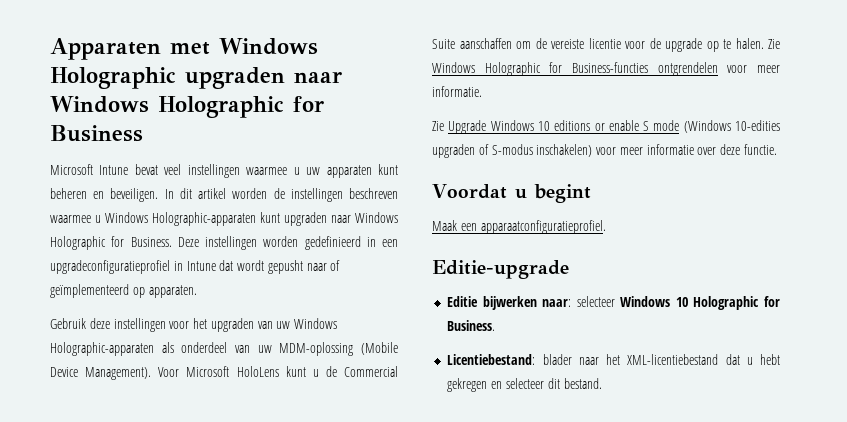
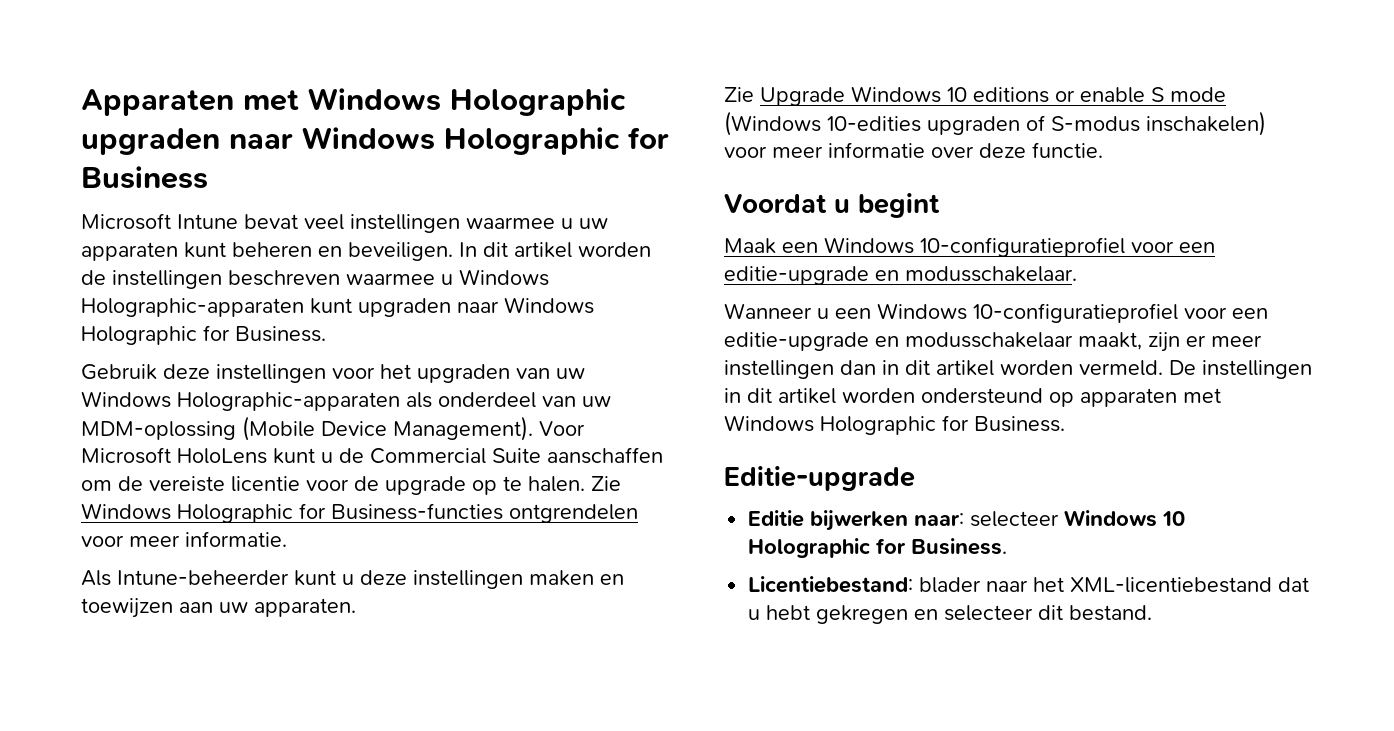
[177,236,398,250] [50,260,341,274] [50,284,197,298] Deze instellingen worden gedefinieerd in een upgradeconfiguratieprofiel in Intune dat wordt gepusht naar of geïmplementeerd op apparaten. -> (326, 334) none
(482, 91) none -> [81,570,624,589] [81,598,356,618] // Als Intune-beheerder kunt u deze instellingen maken en toewijzen aan uw apparaten.
[480,220,606,234] apparaatconfiguratieprofiel. -> [824,237,1215,257] [724,266,1077,285] [724,303,1268,323] [724,332,1262,352] [724,360,1312,379] [724,388,1221,407] [724,415,1065,435] Windows 10-configuratieprofiel voor een editie-upgrade en modusschakelaar. // Wanneer u een Windows 10-configuratieprofiel voor een editie-upgrade en modusschakelaar maakt, zijn er meer instellingen dan in dit artikel worden vermeld. De instellingen in dit artikel worden ondersteund op apparaten met Windows Holographic for Business.

